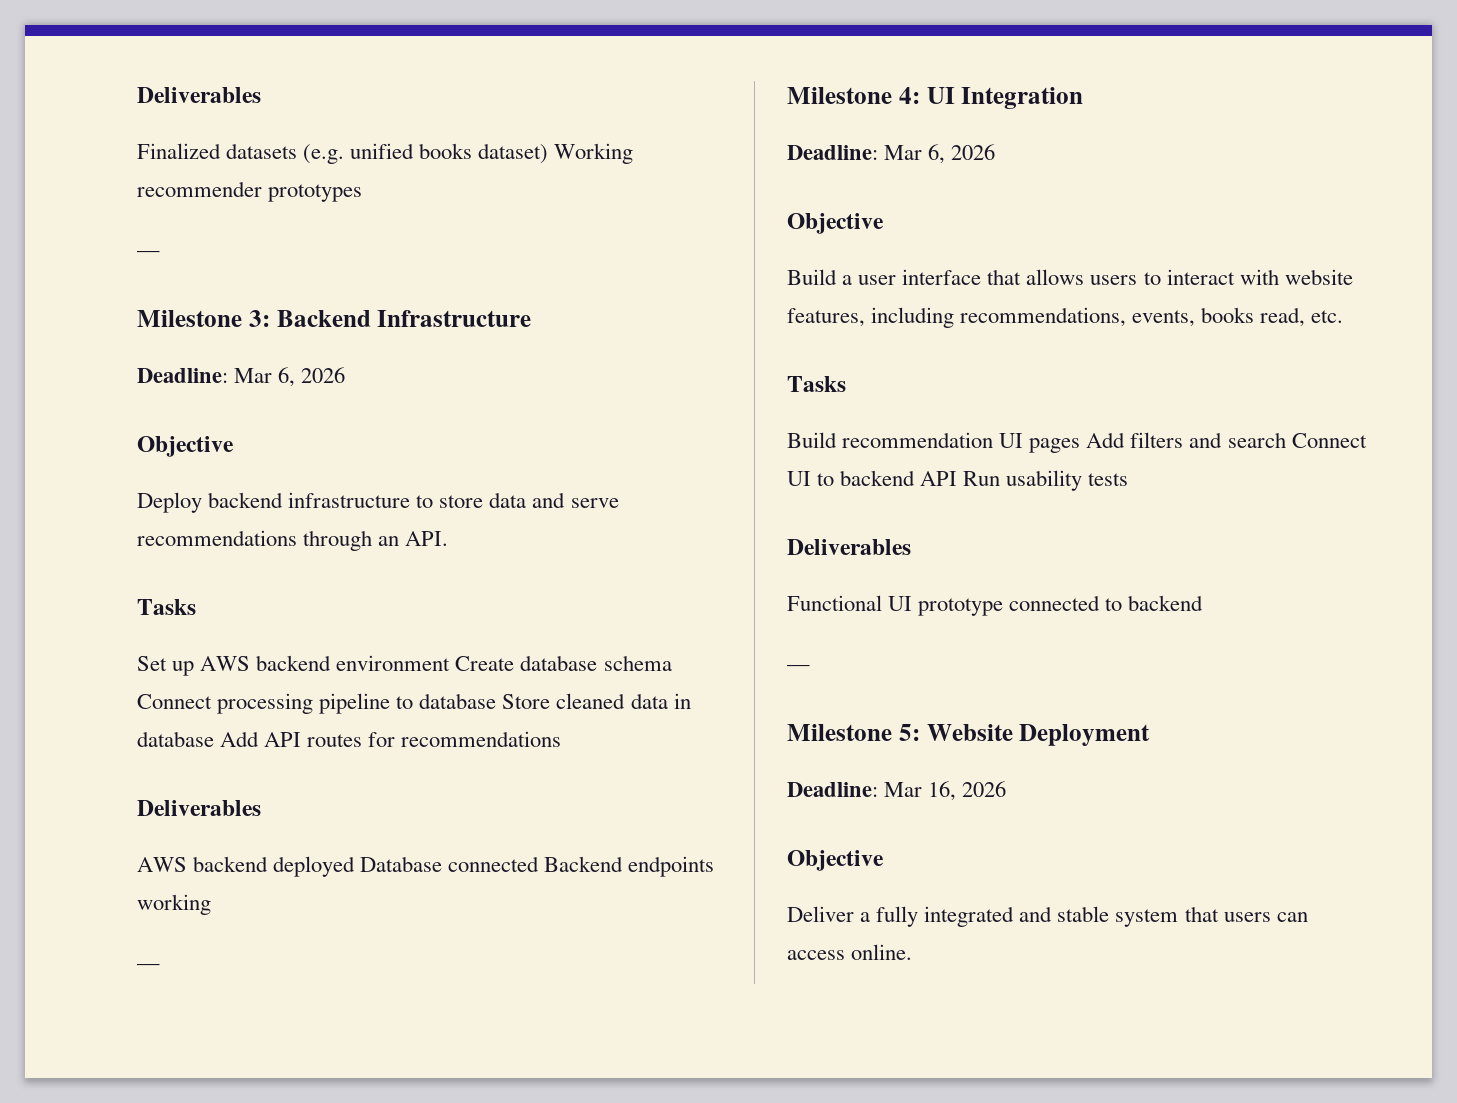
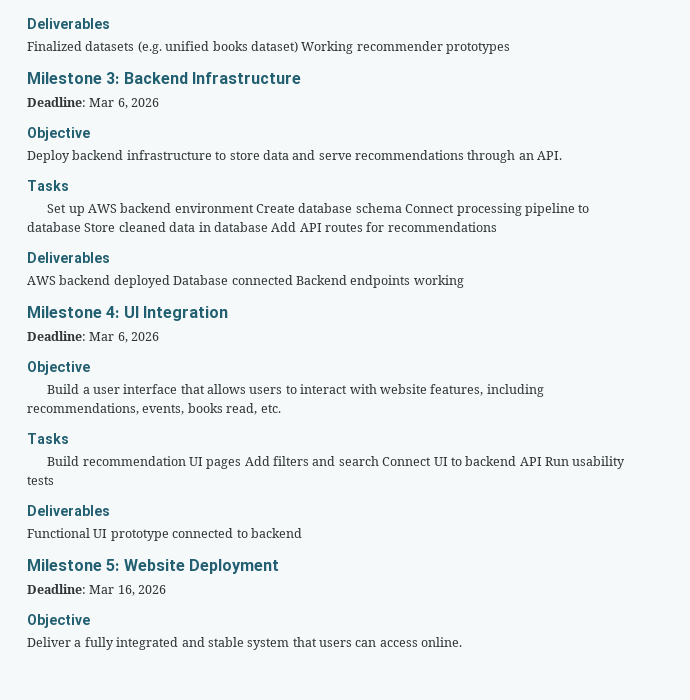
[137,251,160,257] // — -> (510, 48) none
[137,964,160,970] // — -> (464, 281) none
[787,665,810,671] // — -> (302, 533) none

